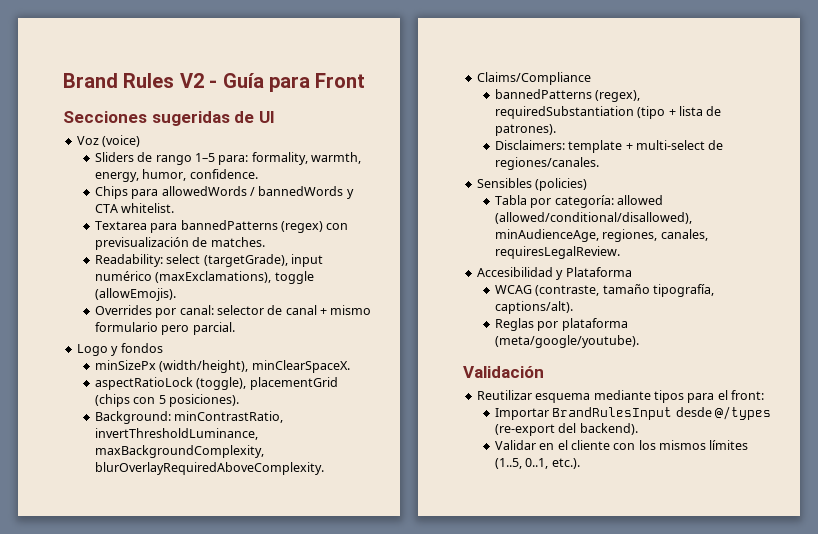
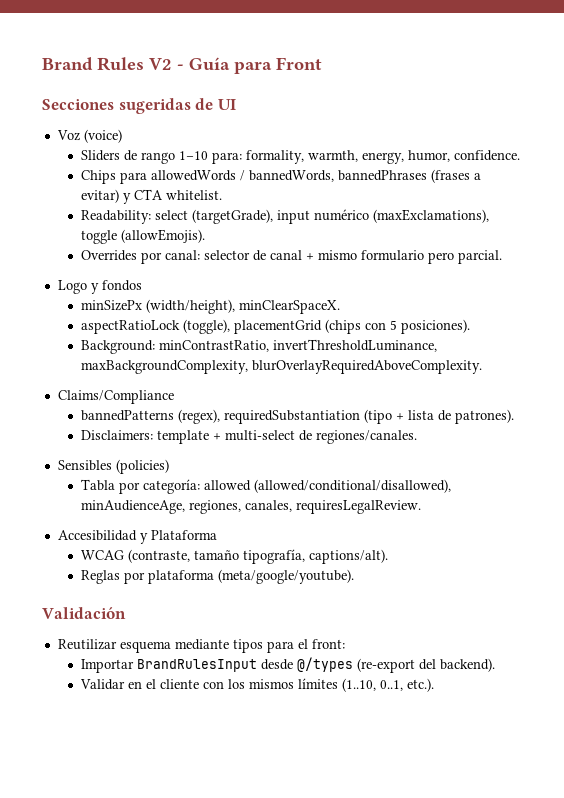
[194,153,215,162] 1–5 -> [179,151,209,160] 1–10
[258,186,354,199] [94,203,175,213] [94,220,349,233] [94,237,265,250] bannedWords y CTA whitelist. // Textarea para bannedPatterns (regex) con previsualización de matches. -> [249,169,482,183] [81,189,223,204] bannedWords, bannedPhrases (frases a evitar) y CTA whitelist.
[494,458,522,469] (1..5, -> [342,678,377,692] (1..10,

